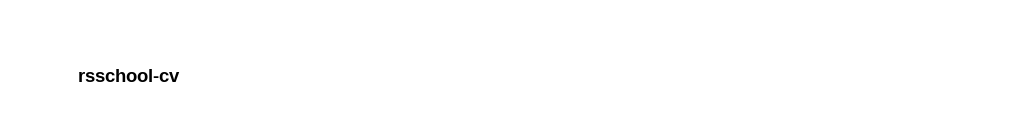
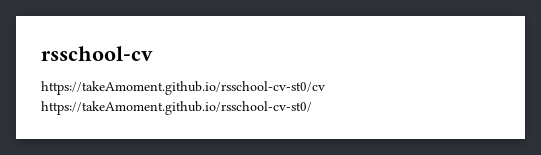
(180, 75) none -> [41,81,325,95] [41,101,312,115] // https://takeAmoment.github.io/rsschool-cv-st0/cv https://takeAmoment.github.io/rsschool-cv-st0/

